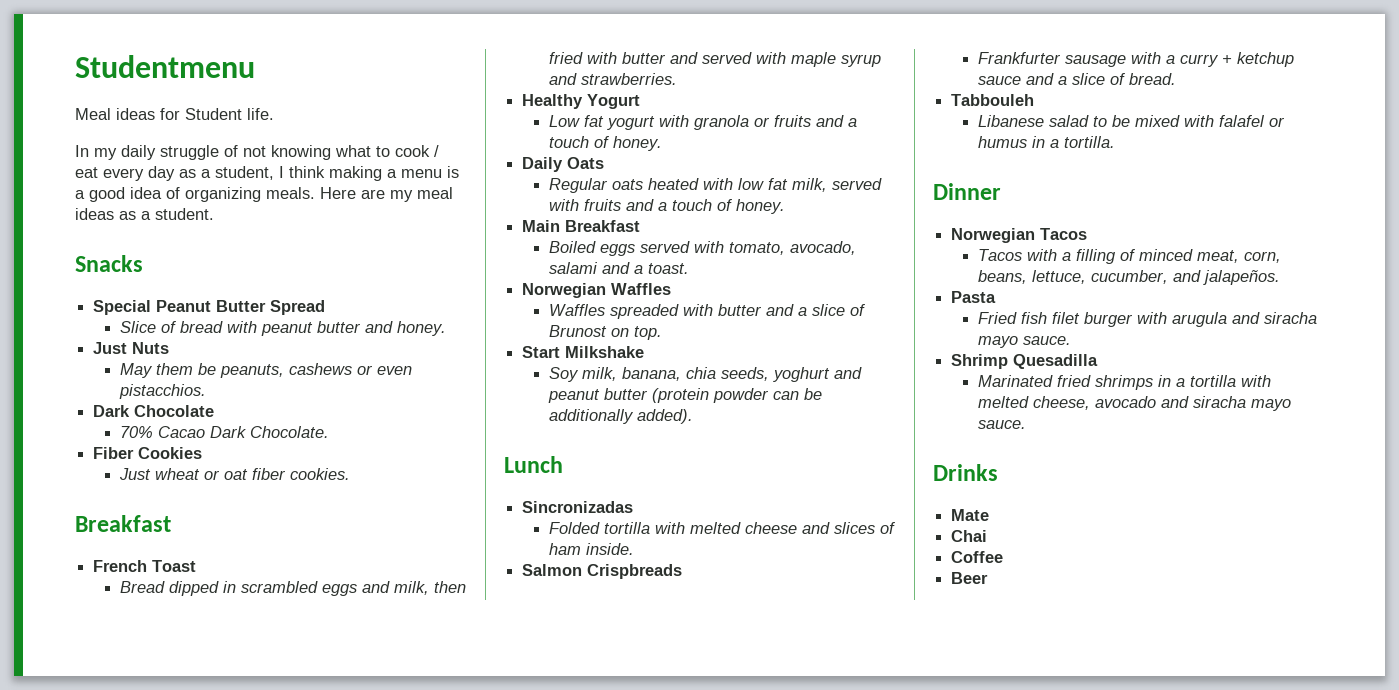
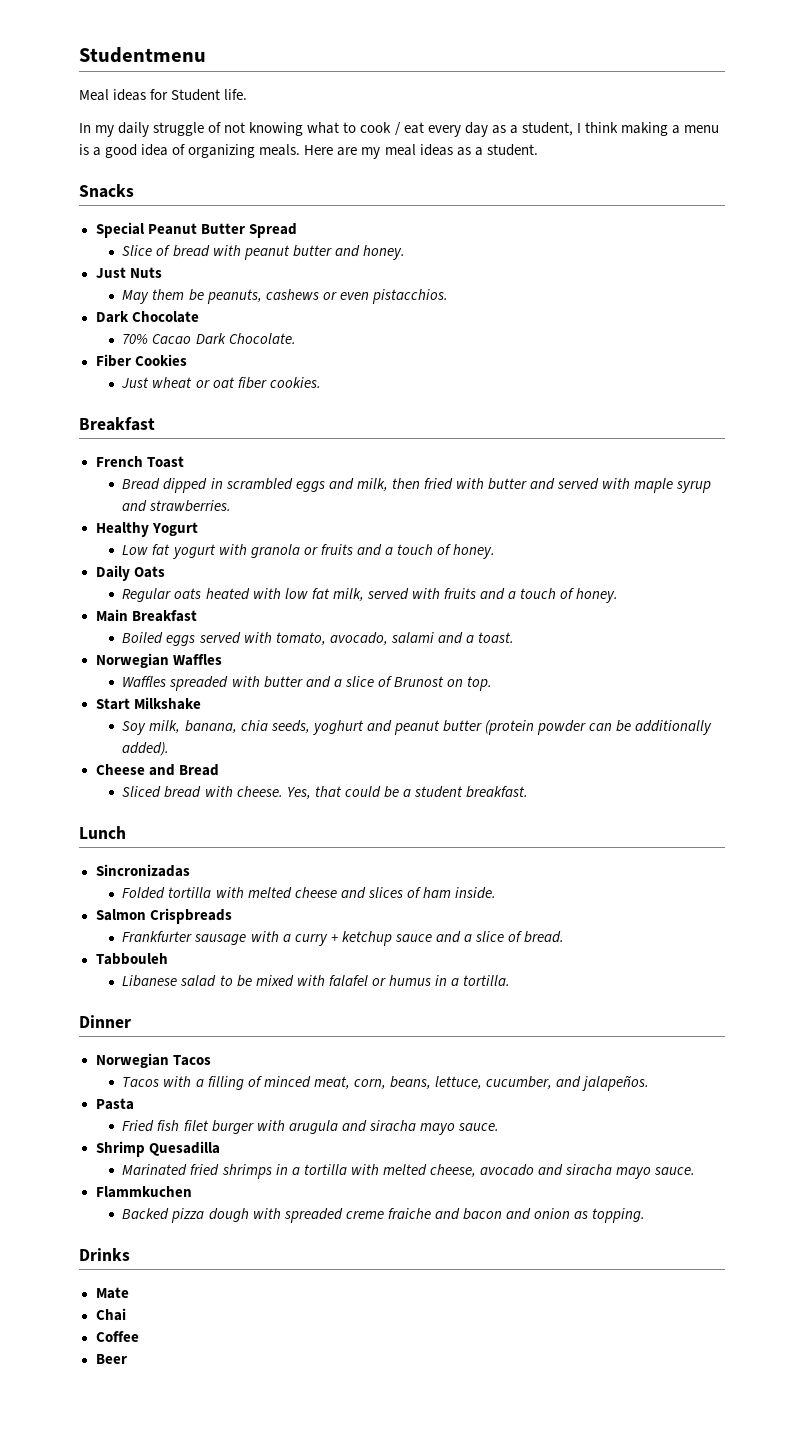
(693, 416) none -> [95,764,219,776] [122,786,528,800] // Cheese and Bread // Sliced bread with cheese. Yes, that could be a student breakfast.
(1026, 424) none -> [95,1186,192,1198] [122,1208,645,1223] // Flammkuchen // Backed pizza dough with spreaded creme fraiche and bacon and onion as topping.

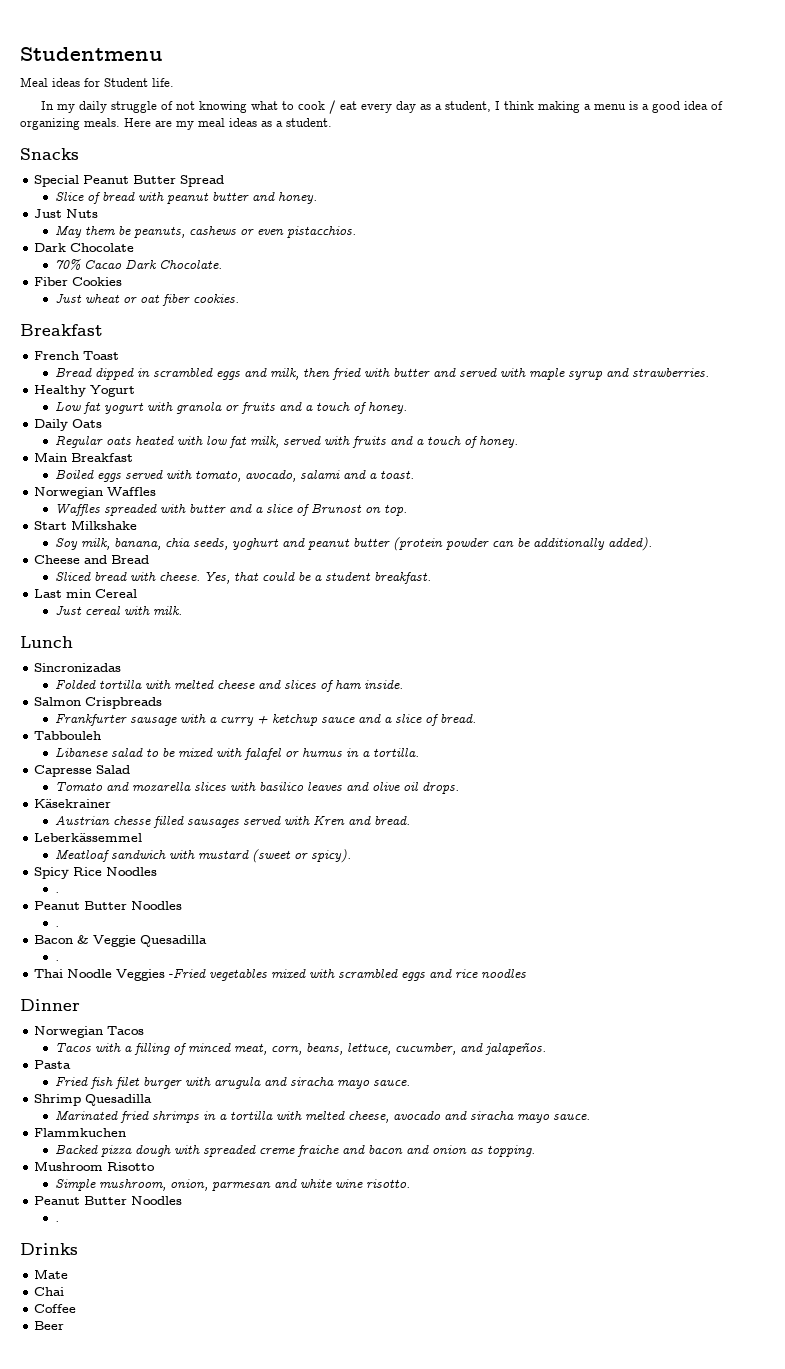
(528, 792) none -> [34,589,138,598] [54,605,182,615] // Last min Cereal // Just cereal with milk.
(510, 980) none -> [34,765,131,777] [54,782,459,794] [34,799,112,808] [54,815,410,828] [34,833,143,842] [54,849,351,863] [34,867,158,879] [54,892,59,893] [34,901,183,910] [54,926,59,927] [34,935,208,947] [54,960,59,961] [34,969,527,981] // Capresse Salad // Tomato and mozarella slices with basilico leaves and olive oil drops. // Käsekrainer // Austrian chesse filled sausages served with Kren and bread. // Leberkässemmel // Meatloaf sandwich with mustard (sweet or spicy). // Spicy Rice Noodles // . // Peanut Butter Noodles // . // Bacon & Veggie Quesadilla // . // Thai Noodle Veggies -Fried vegetables mixed with scrambled eggs and rice noodles
(645, 1215) none -> [34,1161,156,1171] [54,1179,410,1191] [34,1196,183,1205] [54,1221,59,1222] // Mushroom Risotto // Simple mushroom, onion, parmesan and white wine risotto. // Peanut Butter Noodles // .

